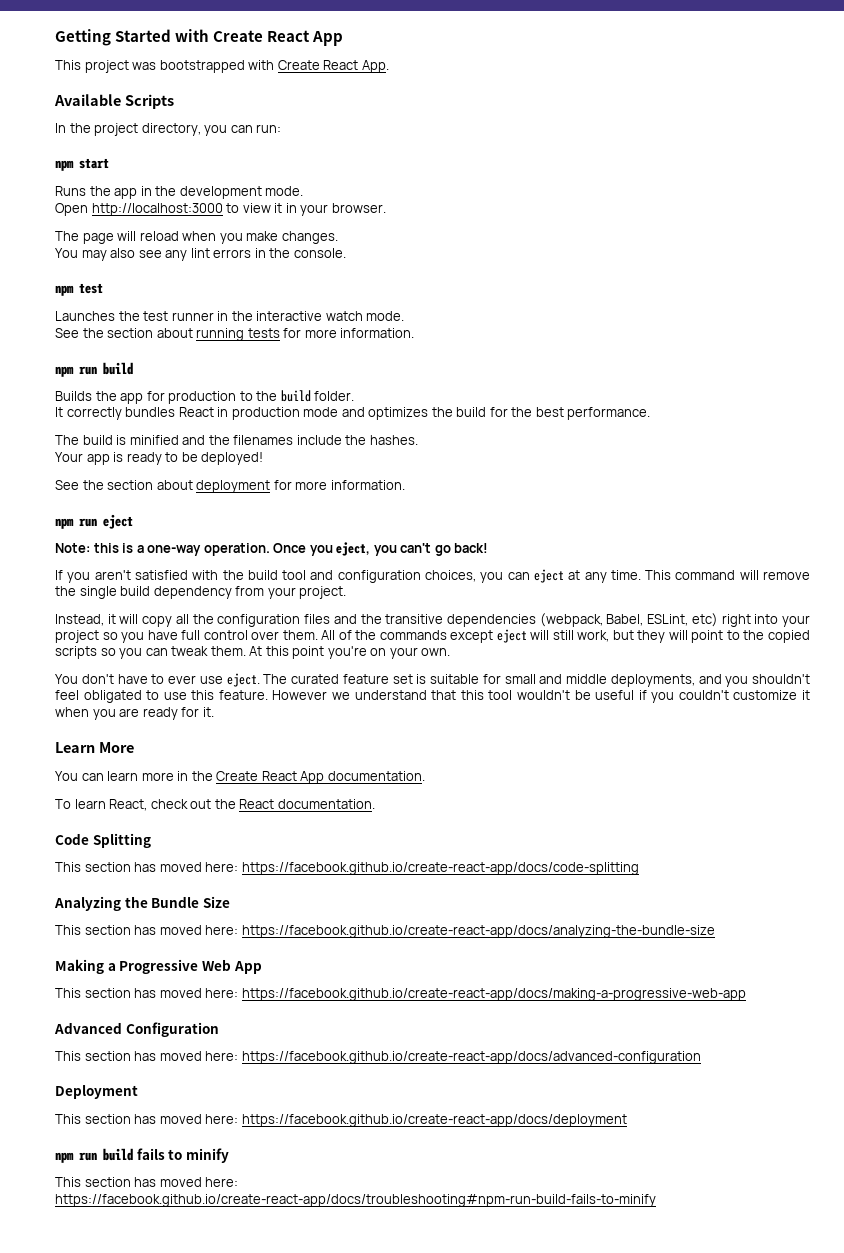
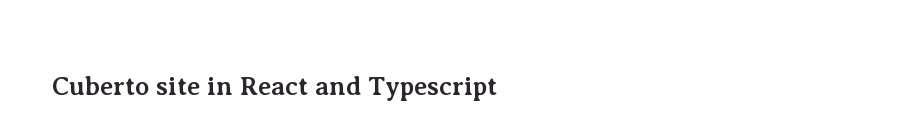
[55,29,344,46] [55,60,389,73] [54,94,174,109] [55,123,282,136] [55,158,109,171] [55,186,304,199] [55,203,386,216] [55,231,338,244] [55,248,346,261] [55,283,103,296] [55,311,405,321] [55,328,415,341] [55,362,133,377] [55,390,355,404] [55,407,651,420] [55,435,418,445] [55,452,264,465] [55,480,405,493] [55,514,133,529] [55,542,489,556] [55,569,810,583] [55,586,347,599] [55,613,810,627] [55,629,810,643] [55,646,451,659] [55,673,810,687] [55,690,810,703] [55,707,214,720] [55,742,134,753] [55,771,425,784] [55,799,375,811] [55,833,151,848] [55,862,639,875] [54,896,230,911] [55,925,715,938] [55,959,262,974] [55,988,746,1001] [54,1022,219,1037] [55,1051,701,1064] [55,1085,138,1099] [55,1114,627,1127] [55,1148,229,1163] [55,1177,239,1187] [55,1194,656,1207] Getting Started with Create React App // This project was bootstrapped with Create React App. // Available Scripts // In the project directory, you can run: // npm start // Runs the app in the development mode. // Open http://localhost:3000 to view it in your browser. // The page will reload when you make changes. // You may also see any lint errors in the console. // npm test // Launches the test runner in the interactive watch mode. // See the section about running tests for more information. // npm run build // Builds the app for production to the build folder. // It correctly bundles React in production mode and optimizes the build for the best performance. // The build is minified and the filenames include the hashes. // Your app is ready to be deployed! // See the section about deployment for more information. // npm run eject // Note: this is a one-way operation. Once you eject, you can't go back! // If you aren't satisfied with the build tool and configuration choices, you can eject at any time. This command will remove the single build dependency from your project. // Instead, it will copy all the configuration files and the transitive dependencies (webpack, Babel, ESLint, etc) right into your project so you have full control over them. All of the commands except eject will still work, but they will point to the copied scripts so you can tweak them. At this point you're on your own. // You don't have to ever use eject. The curated feature set is suitable for small and middle deployments, and you shouldn't feel obligated to use this feature. However we understand that this tool wouldn't be useful if you couldn't customize it when you are ready for it. // Learn More // You can learn more in the Create React App documentation. // To learn React, check out the React documentation. // Code Splitting // This section has moved here: https://facebook.github.io/create-react-app/docs/code-splitting // Analyzing the Bundle Size // This section has moved here: https://facebook.github.io/create-react-app/docs/analyzing-the-bundle-size // Making a Progressive Web App // This section has moved here: https://facebook.github.io/create-react-app/docs/making-a-progressive-web-app // Advanced Configuration // This section has moved here: https://facebook.github.io/create-react-app/docs/advanced-configuration // Deployment // This section has moved here: https://facebook.github.io/create-react-app/docs/deployment // npm run build fails to minify // This section has moved here: https://facebook.github.io/create-react-app/docs/troubleshooting#npm-run-build-fails-to-minify -> [52,76,498,101] Cuberto site in React and Typescript

